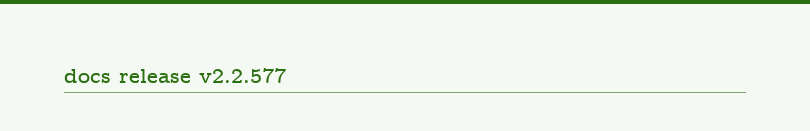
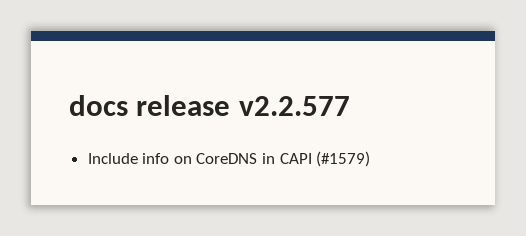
(286, 75) none -> [87,151,371,167] // Include info on CoreDNS in CAPI (#1579)

